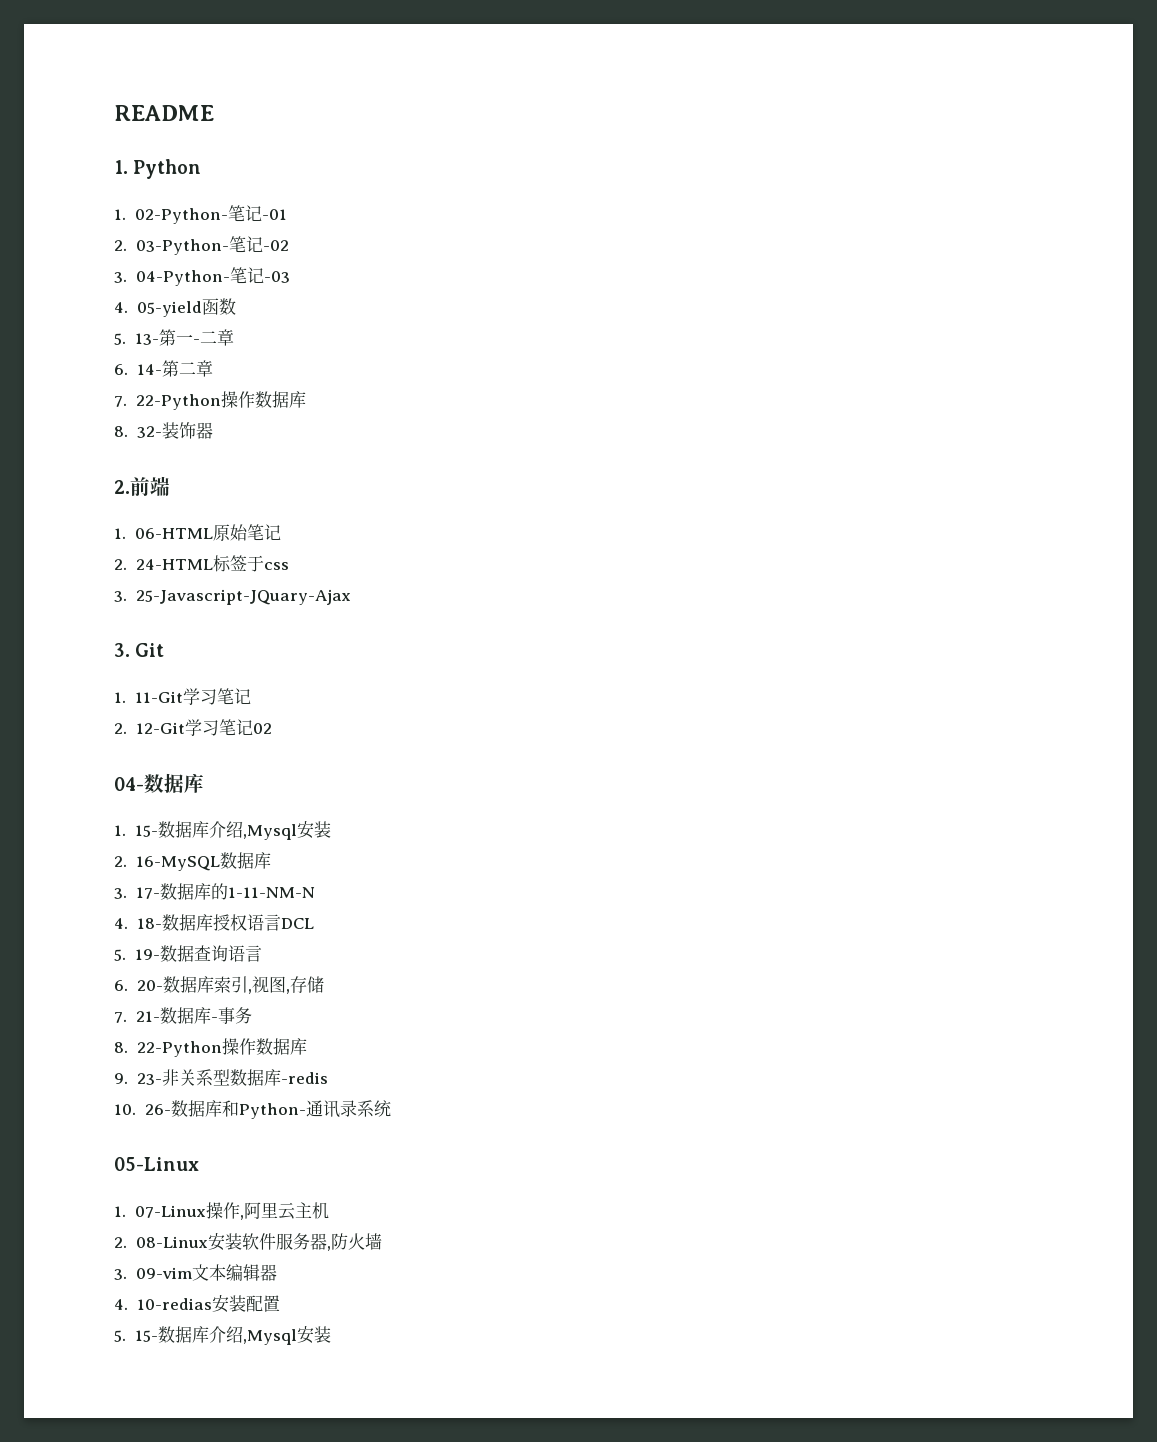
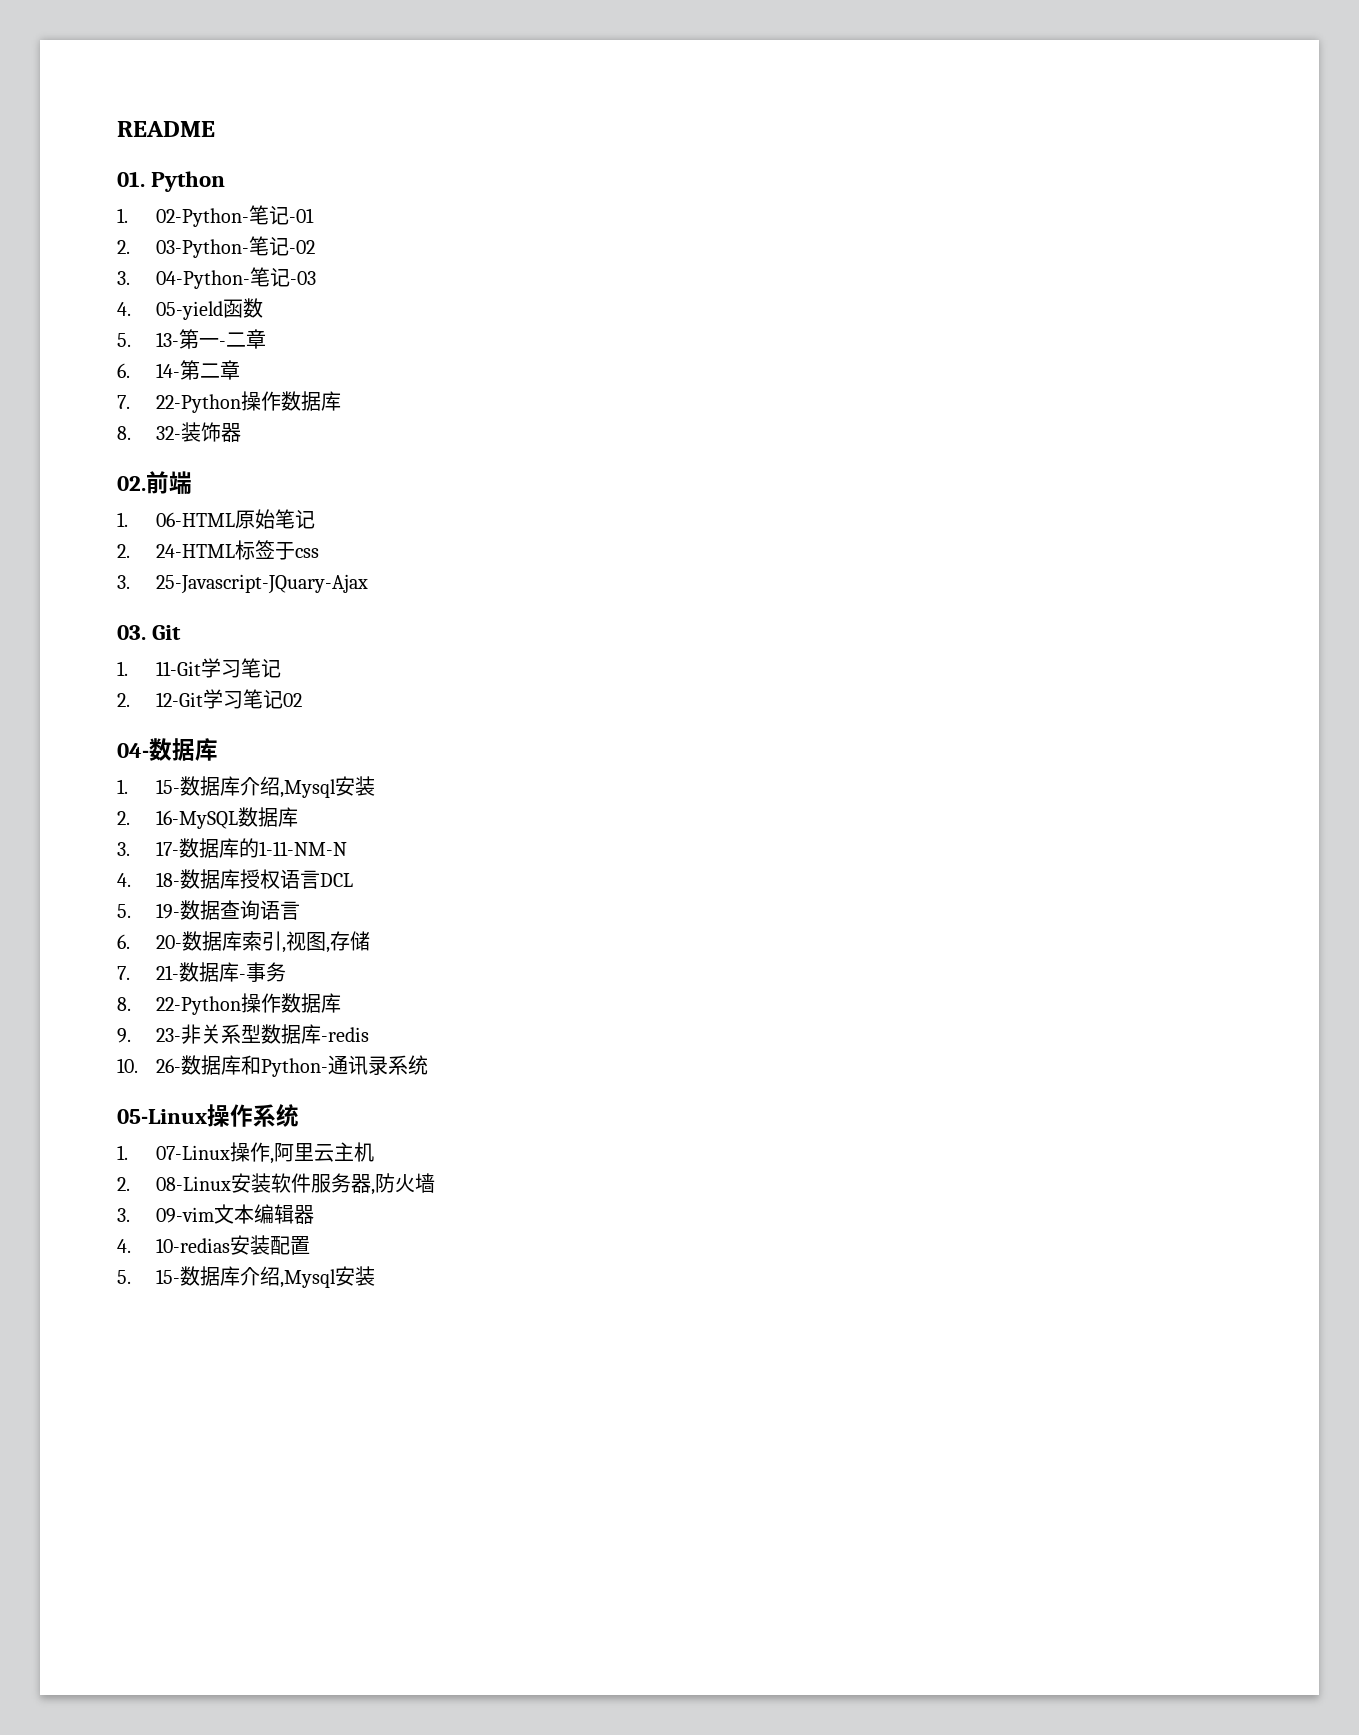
[114,160,128,174] 1. -> [117,171,145,187] 01.
[114,480,130,494] 2. -> [117,476,146,491] 02.
[114,643,130,657] 3. -> [117,625,146,640] 03.
(199, 1164) none -> [207,1104,299,1127] 操作系统

